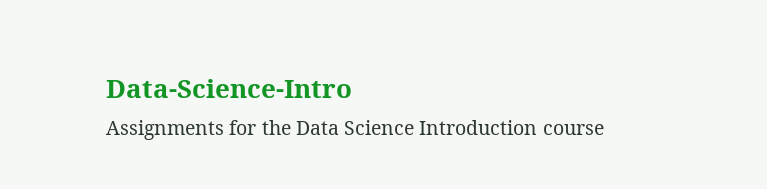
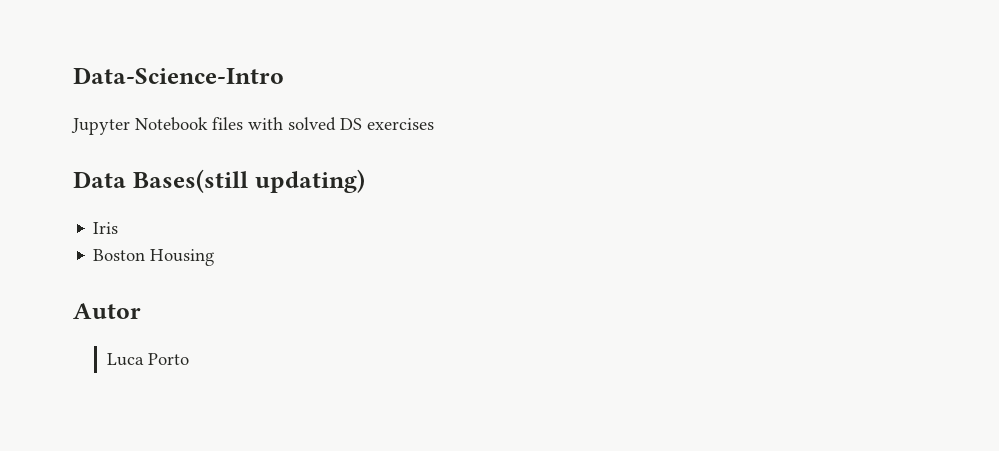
[106,120,604,140] Assignments for the Data Science Introduction course -> [71,117,434,135] [73,169,365,193] [93,222,119,234] [93,249,215,266] [73,303,141,319] [107,353,190,366] Jupyter Notebook files with solved DS exercises // Data Bases(still updating) // Iris // Boston Housing // Autor // Luca Porto

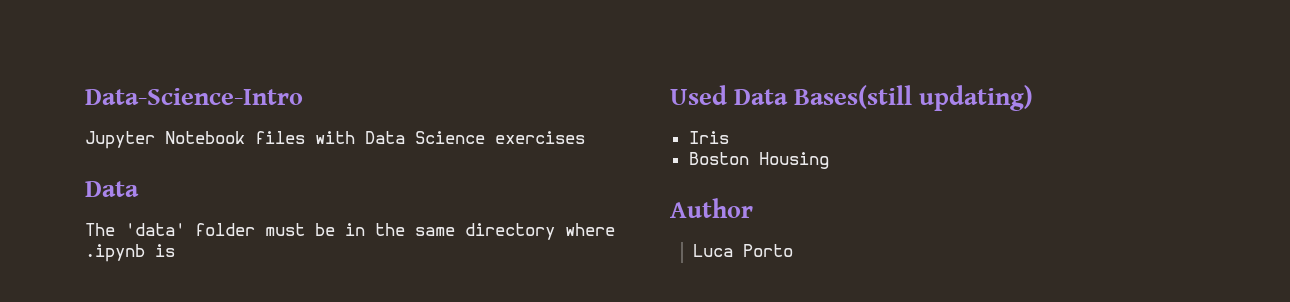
[288,117,362,131] solved DS -> [365,131,485,144] Data Science
(126, 179) none -> [85,223,615,240] [85,244,175,262] [670,85,789,105] // The 'data' folder must be in the same directory where .ipynb is // Used Data
[73,303,141,319] Autor -> [670,198,753,218] Author

